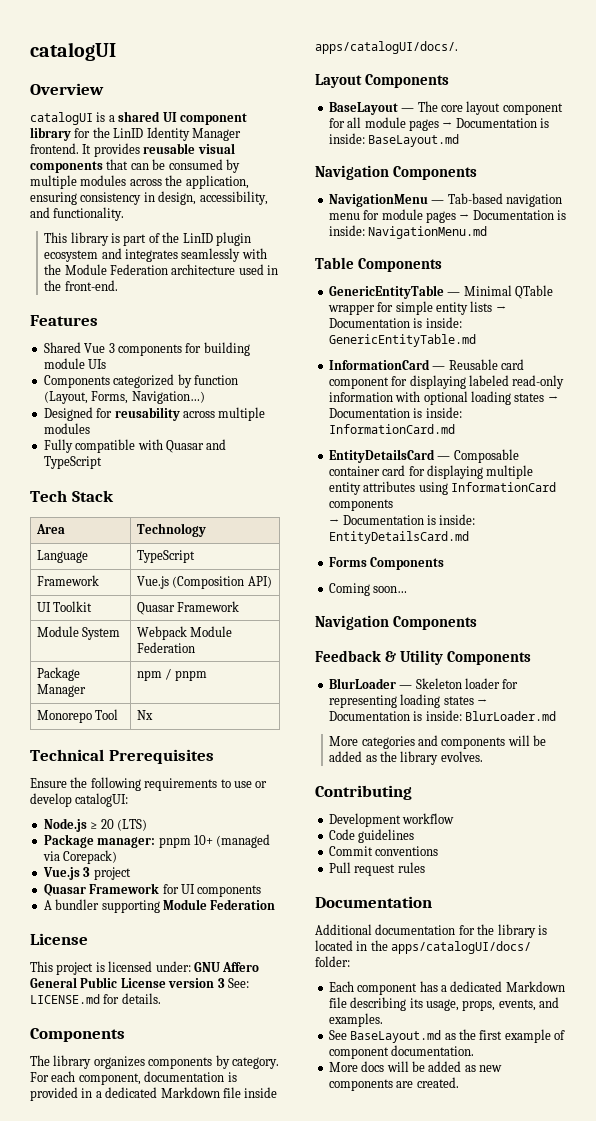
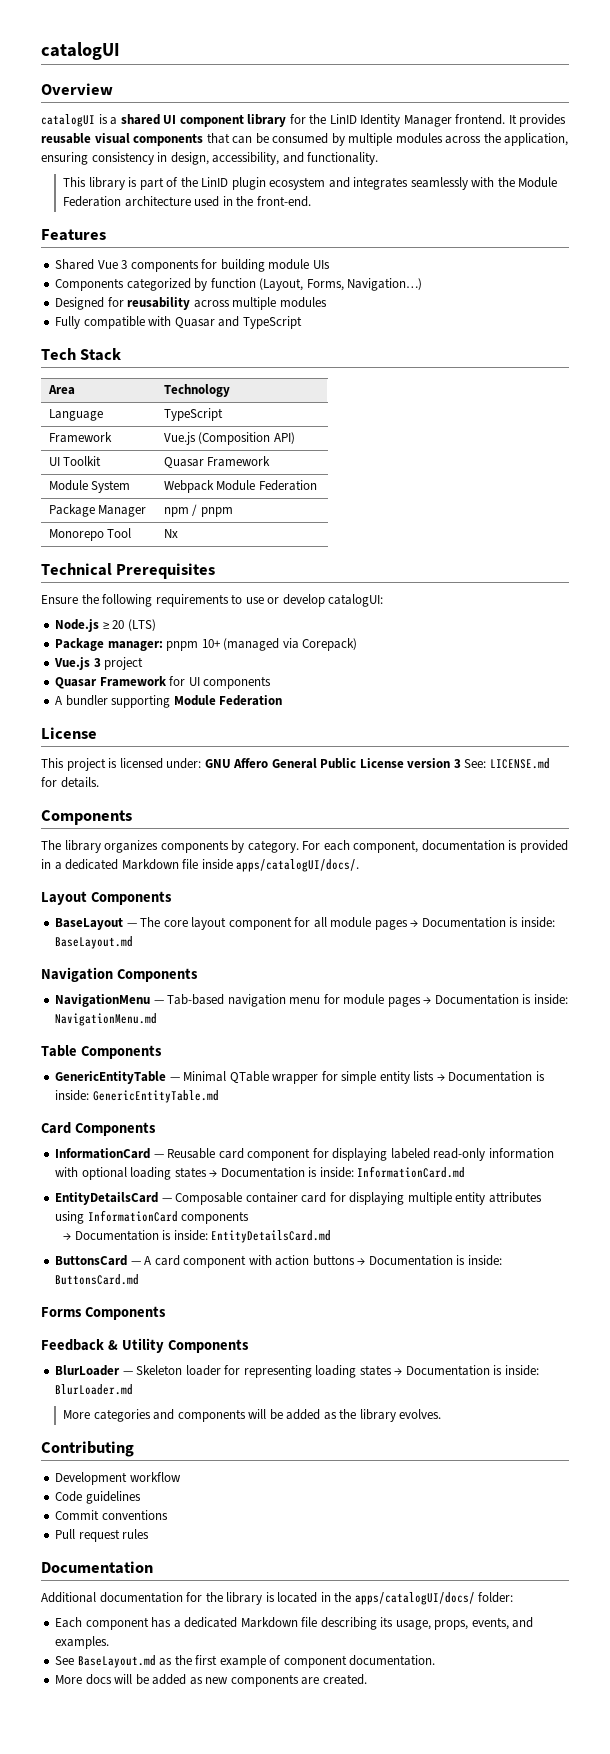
(476, 340) none -> [41,1122,156,1136] // Card Components
[328,557,445,570] [328,583,408,596] [315,615,389,630] Forms Components // Coming soon… // Navigation -> [55,1255,502,1268] [55,1274,140,1285] [41,1307,82,1317] ButtonsCard — A card component with action buttons → Documentation is inside: ButtonsCard.md // Forms

